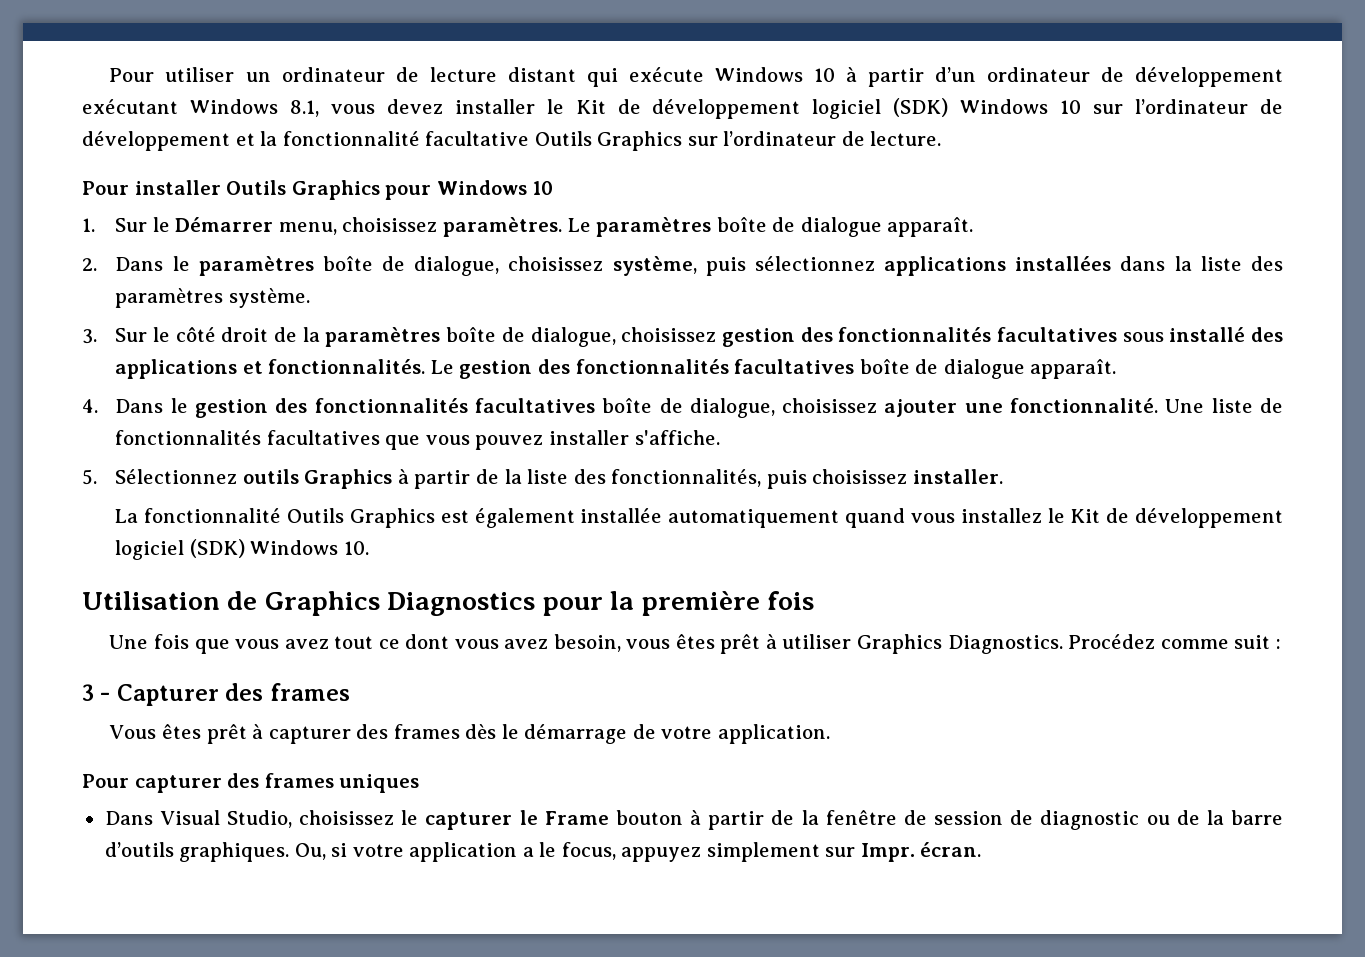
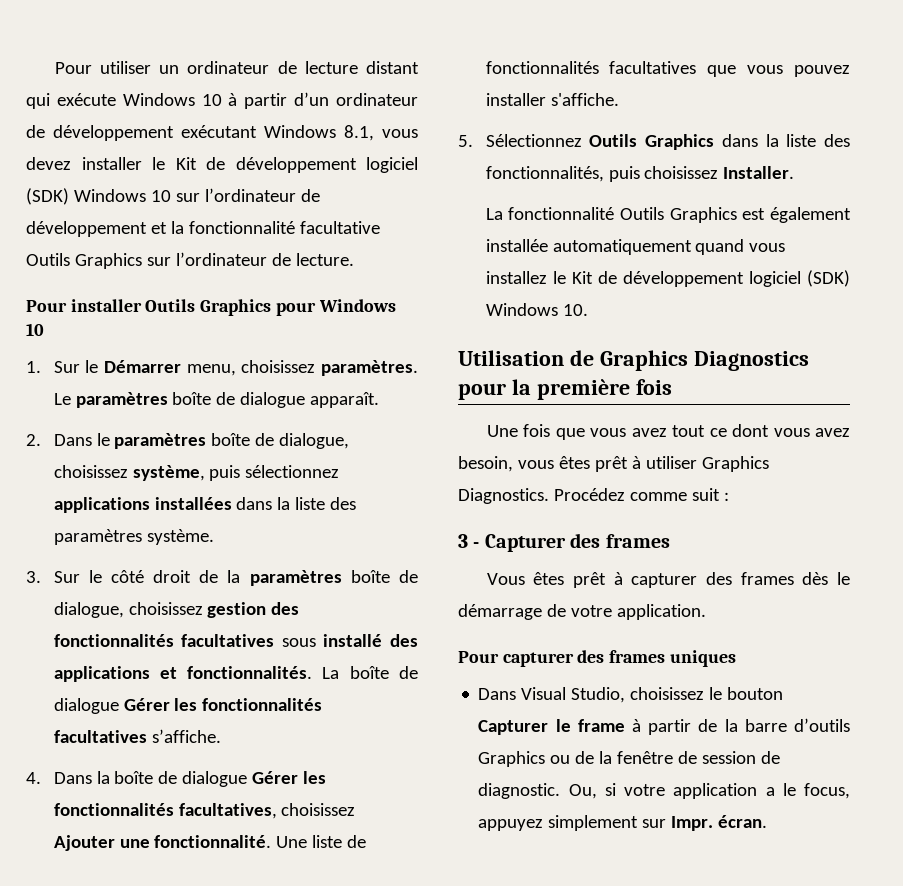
[430,359,1117,379] [82,398,958,418] Le gestion des fonctionnalités facultatives boîte de dialogue apparaît. // 4. Dans le gestion des fonctionnalités facultatives boîte de dialogue, choisissez ajouter -> [322,666,418,679] [53,698,323,714] [53,729,221,743] [26,771,327,787] [53,803,356,819] [53,835,115,851] La boîte de dialogue Gérer les fonctionnalités facultatives s’affiche. // 4. Dans la boîte de dialogue Gérer les fonctionnalités facultatives, choisissez Ajouter
[242,469,500,489] outils Graphics à partir de -> [589,134,758,150] Outils Graphics dans
[912,469,1003,484] installer. -> [723,166,795,179] Installer.
[425,810,1284,830] [104,842,290,862] capturer le Frame bouton à partir de la fenêtre de session de diagnostic ou de la barre d’outils graphiques. -> [727,687,784,700] [478,718,850,735] [478,751,781,767] [478,783,561,799] bouton Capturer le frame à partir de la barre d’outils Graphics ou de la fenêtre de session de diagnostic.

